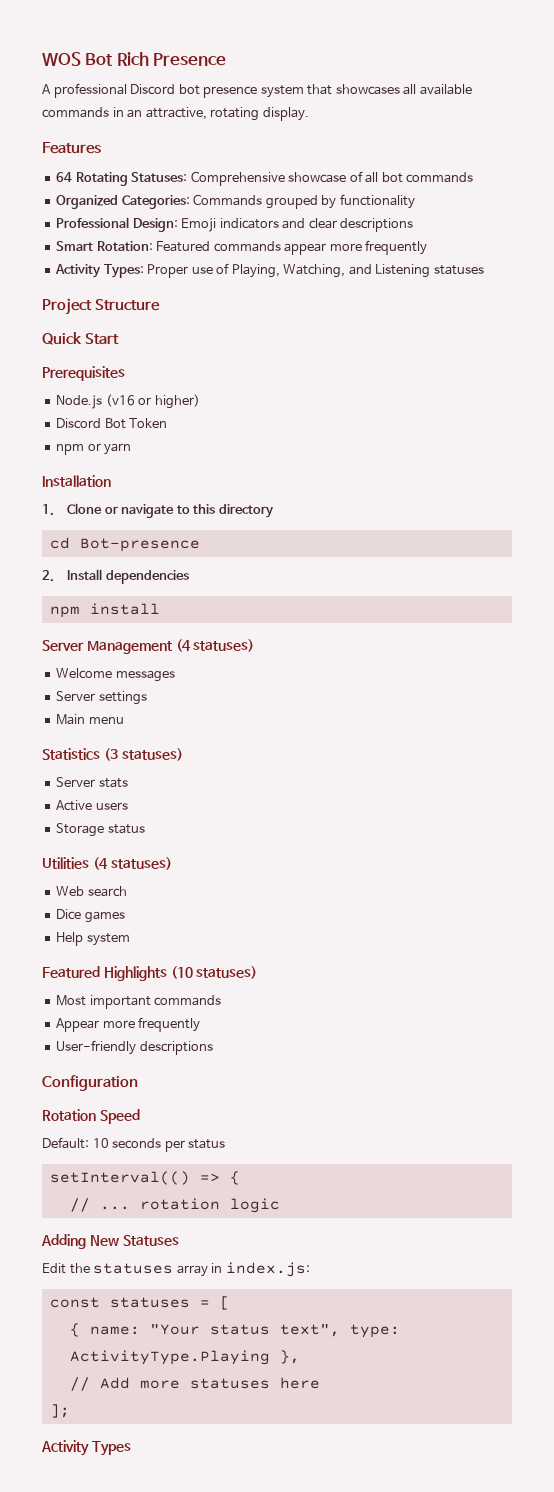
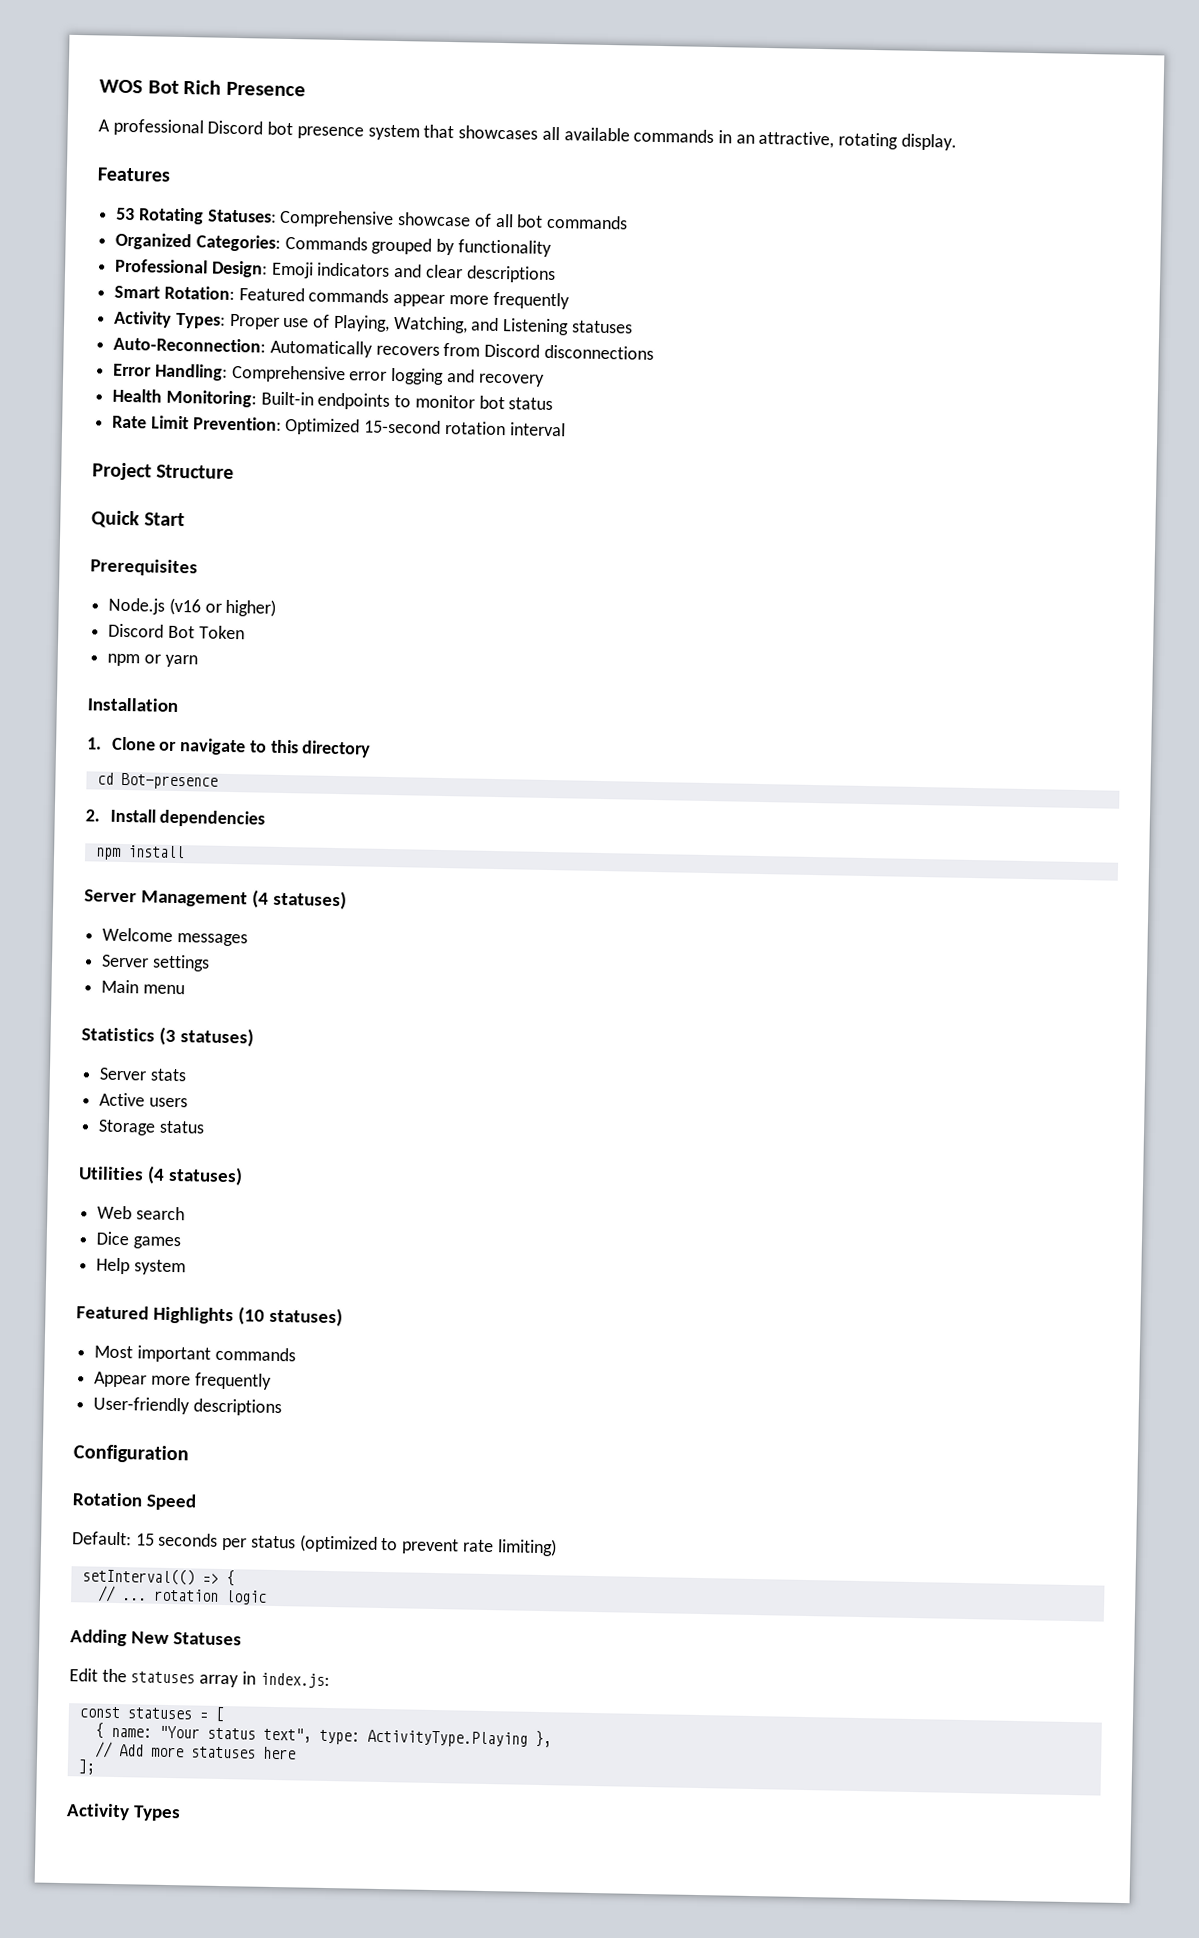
[56,172,73,182] 64 -> [116,207,136,221] 53
(484, 270) none -> [113,336,654,360] [113,363,545,387] [112,388,554,411] [112,415,566,437] // Auto-Reconnection: Automatically recovers from Discord disconnections // Error Handling: Comprehensive error logging and recovery // Health Monitoring: Built-in endpoints to monitor bot status // Rate Limit Prevention: Optimized 15-second rotation interval
[92,1138,109,1148] 10 -> [135,1533,155,1546] 15
(226, 1144) none -> [298,1534,557,1557] (optimized to prevent rate limiting)

